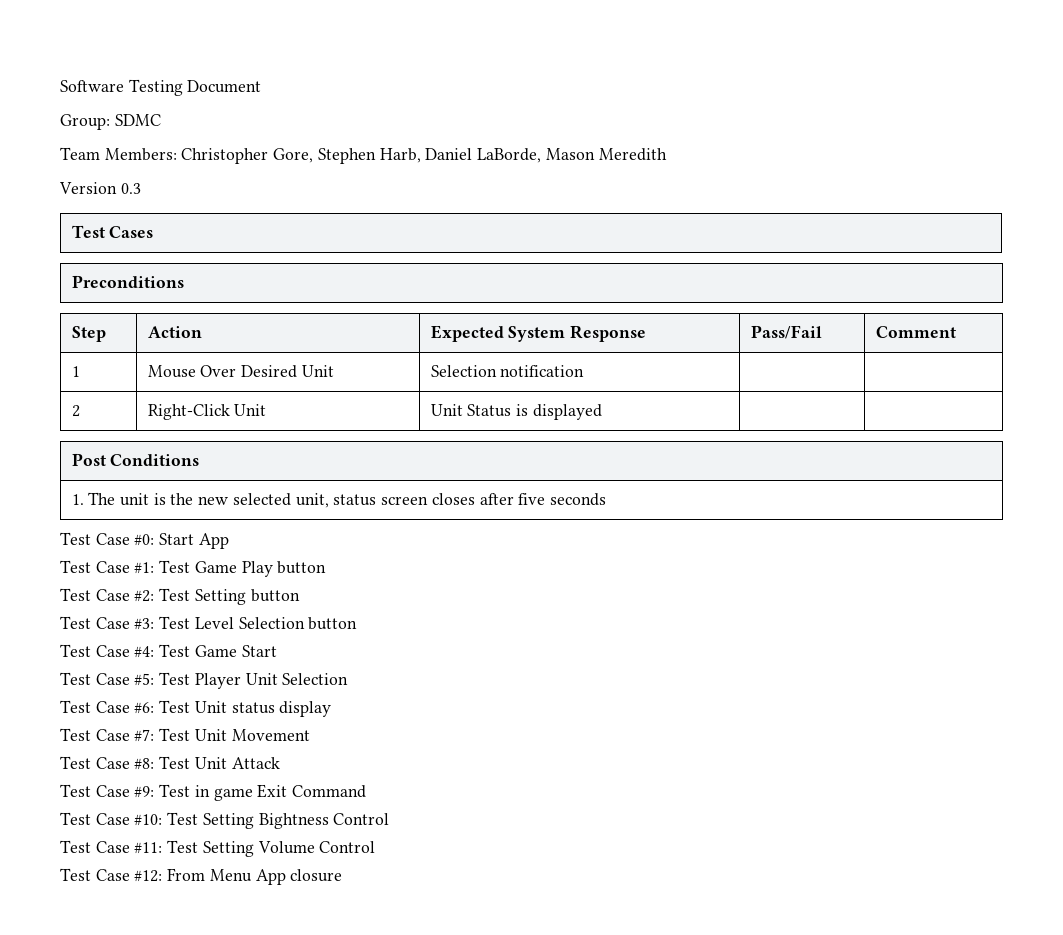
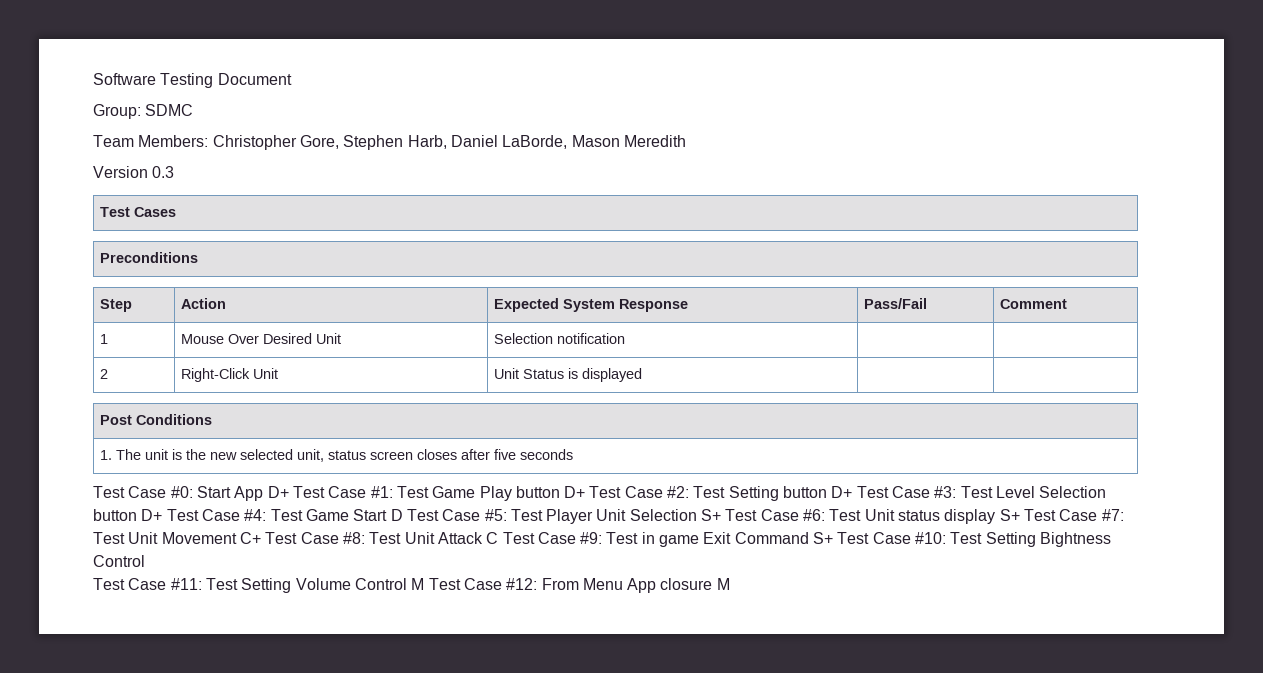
(229, 541) // -> [267,486,289,498] D+
(327, 567) // -> [564,486,586,498] D+
(300, 595) // -> [831,486,853,498] D+
(358, 623) // -> [141,509,163,521] D+
(277, 651) // -> [390,509,403,521] D
(349, 679) // -> [701,509,722,521] S+
(332, 709) // -> [999,509,1020,521] S+
(310, 735) // -> [239,532,261,544] C+
(280, 763) // -> [486,532,499,544] C
(367, 791) // -> [813,532,834,544] S+
(376, 847) // -> [411,578,425,590] M
(343, 875) none -> [716,578,730,590] M

